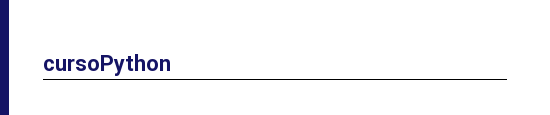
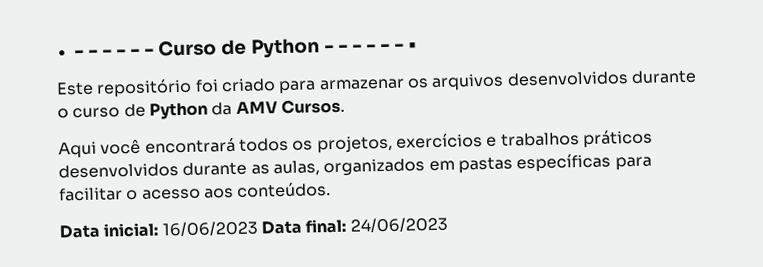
[43,54,171,76] cursoPython -> [73,38,417,59] [56,69,697,98] [57,98,345,120] [58,129,653,159] [58,153,652,179] [59,182,332,202] [59,216,448,239] - - - - - - Curso de Python - - - - - - • // Este repositório foi criado para armazenar os arquivos desenvolvidos durante o curso de Python da AMV Cursos. // Aqui você encontrará todos os projetos, exercícios e trabalhos práticos desenvolvidos durante as aulas, organizados em pastas específicas para facilitar o acesso aos conteúdos. // Data inicial: 16/06/2023 Data final: 24/06/2023

